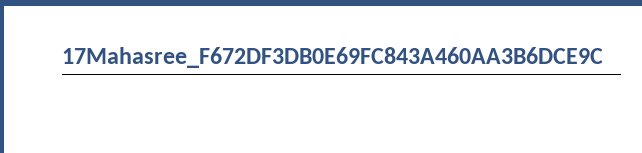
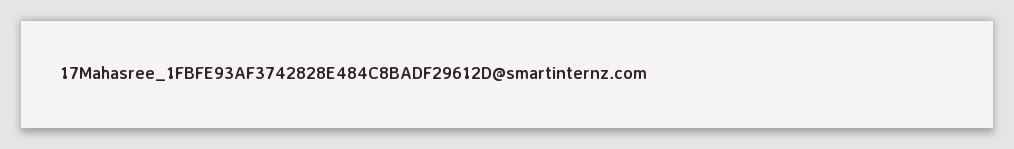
[62,47,603,68] 17Mahasree_F672DF3DB0E69FC843A460AA3B6DCE9C -> [60,66,647,81] 17Mahasree_1FBFE93AF3742828E484C8BADF29612D@smartinternz.com

